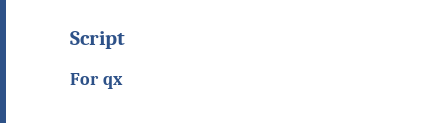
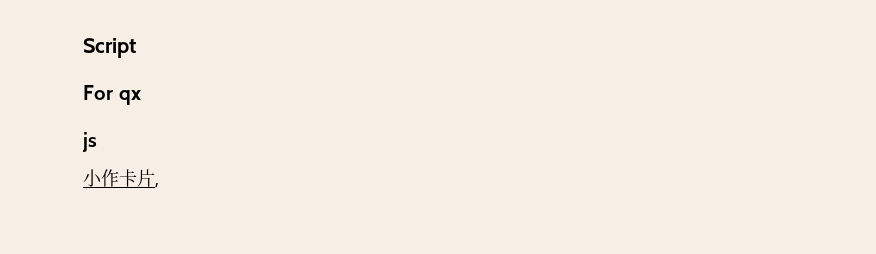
(123, 82) none -> [82,132,97,152] [83,169,159,188] // js // 小作卡片,

